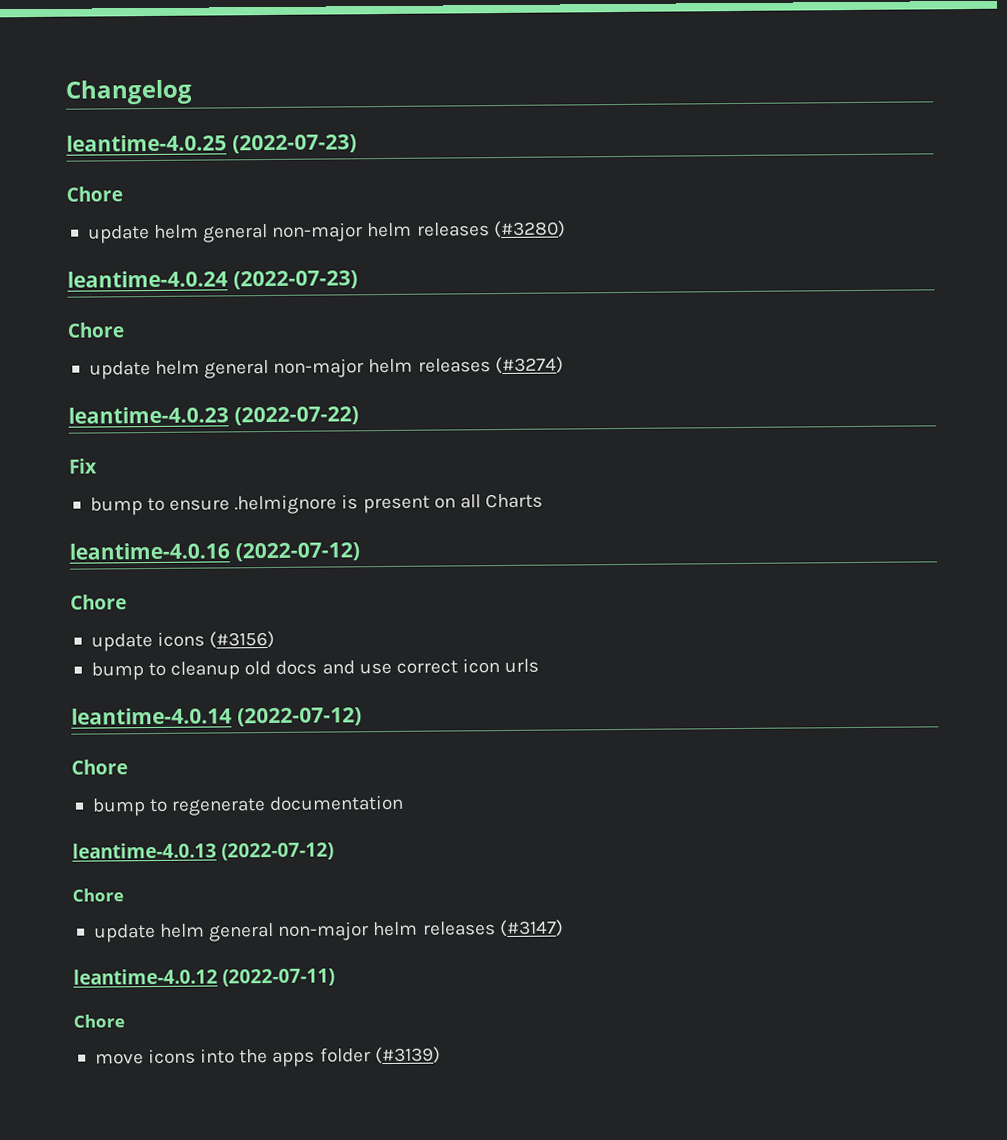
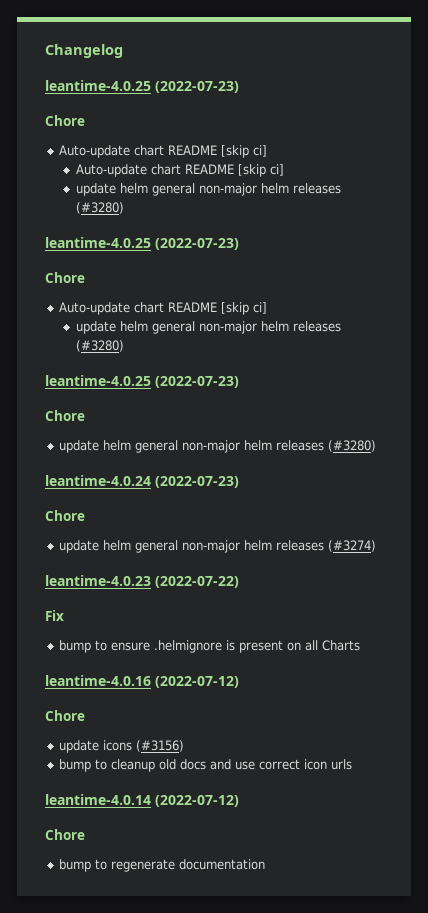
(123, 194) none -> [58,145,267,158] [75,164,284,177] [75,183,341,196] [75,202,124,214] [45,237,239,250] [45,272,85,283] [58,302,267,315] [75,321,341,334] [75,340,124,352] [45,375,239,388] [45,410,85,421] // Auto-update chart README [skip ci] // Auto-update chart README [skip ci] // update helm general non-major helm releases (#3280) // leantime-4.0.25 (2022-07-23) // Chore // Auto-update chart README [skip ci] // update helm general non-major helm releases (#3280) // leantime-4.0.25 (2022-07-23) // Chore
[72,842,335,861] [72,888,124,902] [93,919,564,943] [73,968,336,987] [73,1014,125,1028] [94,1046,441,1067] // leantime-4.0.13 (2022-07-12) // Chore // update helm general non-major helm releases (#3147) // leantime-4.0.12 (2022-07-11) // Chore // move icons into the apps folder (#3139) -> (265, 864) none

